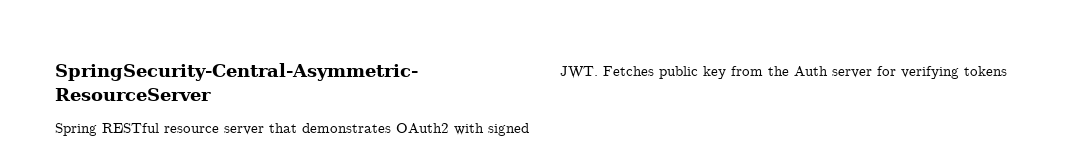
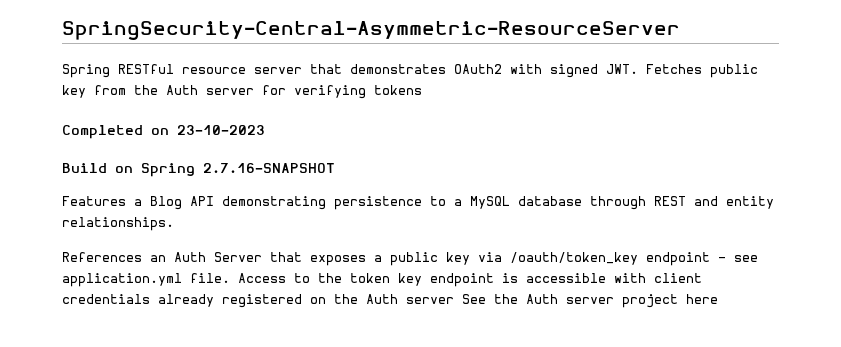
(1007, 71) none -> [62,125,265,139] [62,163,335,177] [62,196,774,210] [62,217,174,231] [62,252,758,266] [62,273,702,287] [62,294,718,308] // Completed on 23-10-2023 // Build on Spring 2.7.16-SNAPSHOT // Features a Blog API demonstrating persistence to a MySQL database through REST and entity relationships. // References an Auth Server that exposes a public key via /oauth/token_key endpoint - see application.yml file. Access to the token key endpoint is accessible with client credentials already registered on the Auth server See the Auth server project here

